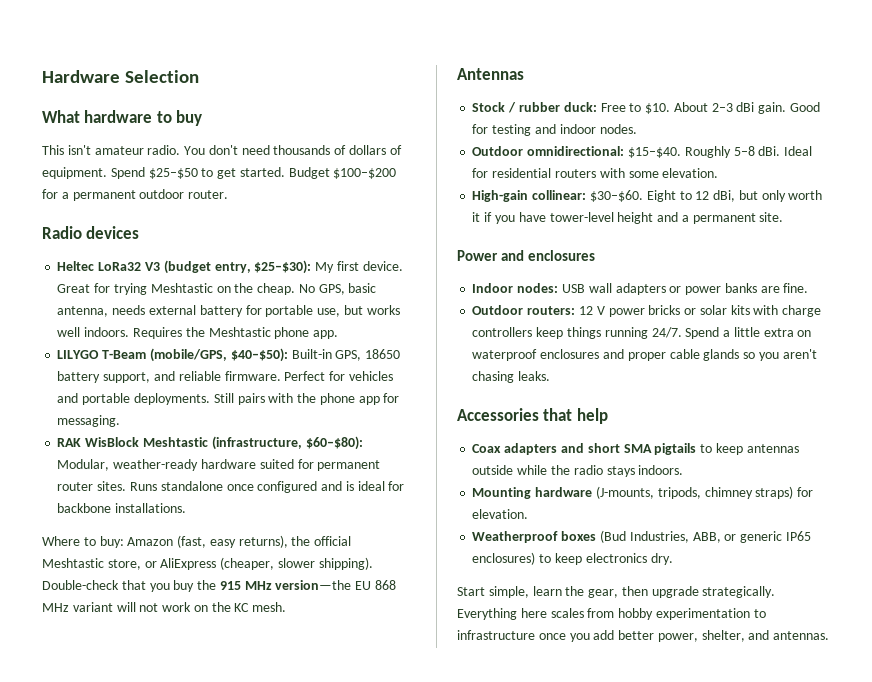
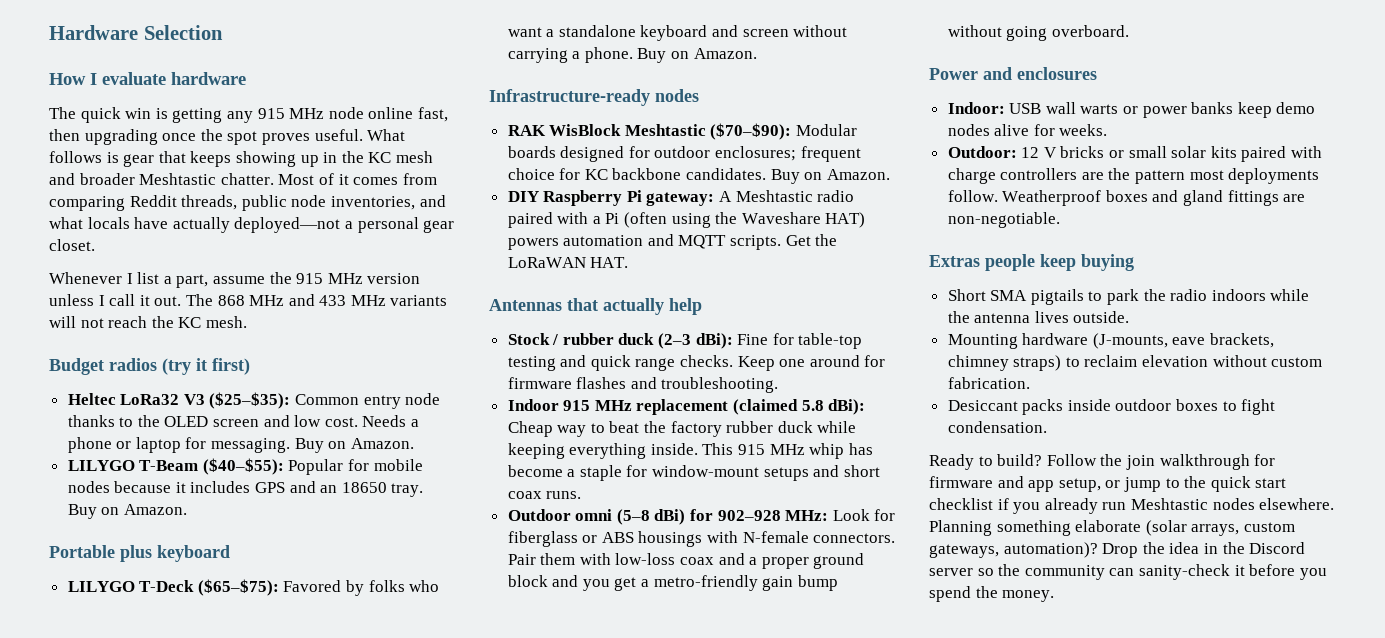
[42,110,203,126] [42,145,402,155] [42,167,397,179] [42,189,229,201] [42,226,140,239] [57,260,403,274] [57,283,377,295] [57,305,400,317] [57,327,339,339] [57,348,401,362] [57,371,393,383] [57,393,400,405] [57,415,121,427] [57,436,363,450] [57,459,381,471] [57,481,405,493] [57,503,187,513] [42,535,352,548] [42,557,373,570] [42,580,397,592] [42,602,287,612] [457,68,524,80] [472,102,820,114] [472,124,637,136] [472,146,813,158] [472,168,719,178] [472,190,823,202] [472,212,784,224] What hardware to buy // This isn't amateur radio. You don't need thousands of dollars of equipment. Spend $25–$50 to get started. Budget $100–$200 for a permanent outdoor router. // Radio devices // Heltec LoRa32 V3 (budget entry, $25–$30): My first device. Great for trying Meshtastic on the cheap. No GPS, basic antenna, needs external battery for portable use, but works well indoors. Requires the Meshtastic phone app. // LILYGO T-Beam (mobile/GPS, $40–$50): Built-in GPS, 18650 battery support, and reliable firmware. Perfect for vehicles and portable deployments. Still pairs with the phone app for messaging. // RAK WisBlock Meshtastic (infrastructure, $60–$80): Modular, weather-ready hardware suited for permanent router sites. Runs standalone once configured and is ideal for backbone installations. // Where to buy: Amazon (fast, easy returns), the official Meshtastic store, or AliExpress (cheaper, slower shipping). Double-check that you buy the 915 MHz version—the EU 868 MHz variant will not work on the KC mesh. // Antennas // Stock / rubber duck: Free to $10. About 2–3 dBi gain. Good for testing and indoor nodes. // Outdoor omnidirectional: $15–$40. Roughly 5–8 dBi. Ideal for residential routers with some elevation. // High-gain collinear: $30–$60. Eight to 12 dBi, but only worth it if you have tower-level height and a permanent site. -> [49,72,246,85] [49,107,448,123] [49,129,406,145] [49,151,433,167] [49,173,437,185] [49,195,446,211] [49,217,455,233] [49,239,95,251] [49,272,421,288] [49,294,448,306] [49,316,247,328] [49,358,250,375] [67,392,441,409] [67,415,420,427] [67,437,414,453] [67,458,423,475] [67,481,424,497] [67,504,187,519] [49,545,230,562] [67,579,440,596] [507,25,848,41] [507,47,757,63] [489,89,699,106] [507,123,858,140] [507,146,861,162] [507,168,890,184] [507,190,855,206] [507,212,866,228] [507,234,838,250] [507,257,629,268] [489,298,702,315] [507,333,863,349] [507,355,886,371] [507,377,779,393] [507,399,866,415] [507,421,857,437] [507,443,873,459] [507,465,880,481] [507,491,582,499] [507,509,896,525] [507,531,896,547] [507,553,865,569] [507,575,838,591] [947,25,1129,41] How I evaluate hardware // The quick win is getting any 915 MHz node online fast, then upgrading once the spot proves useful. What follows is gear that keeps showing up in the KC mesh and broader Meshtastic chatter. Most of it comes from comparing Reddit threads, public node inventories, and what locals have actually deployed—not a personal gear closet. // Whenever I list a part, assume the 915 MHz version unless I call it out. The 868 MHz and 433 MHz variants will not reach the KC mesh. // Budget radios (try it first) // Heltec LoRa32 V3 ($25–$35): Common entry node thanks to the OLED screen and low cost. Needs a phone or laptop for messaging. Buy on Amazon. // LILYGO T-Beam ($40–$55): Popular for mobile nodes because it includes GPS and an 18650 tray. Buy on Amazon. // Portable plus keyboard // LILYGO T-Deck ($65–$75): Favored by folks who want a standalone keyboard and screen without carrying a phone. Buy on Amazon. // Infrastructure-ready nodes // RAK WisBlock Meshtastic ($70–$90): Modular boards designed for outdoor enclosures; frequent choice for KC backbone candidates. Buy on Amazon. // DIY Raspberry Pi gateway: A Meshtastic radio paired with a Pi (often using the Waveshare HAT) powers automation and MQTT scripts. Get the LoRaWAN HAT. // Antennas that actually help // Stock / rubber duck (2–3 dBi): Fine for table-top testing and quick range checks. Keep one around for firmware flashes and troubleshooting. // Indoor 915 MHz replacement (claimed 5.8 dBi): Cheap way to beat the factory rubber duck while keeping everything inside. This 915 MHz whip has become a staple for window-mount setups and short coax runs. // Outdoor omni (5–8 dBi) for 902–928 MHz: Look for fiberglass or ABS housings with N-female connectors. Pair them with low-loss coax and a proper ground block and you get a metro-friendly gain bump without going overboard.
[472,283,559,293] Indoor nodes: -> [947,102,1005,114] Indoor:
[615,283,666,295] adapters -> [1080,104,1119,114] warts
[760,283,809,293] [472,305,576,315] are fine. // Outdoor routers: -> [1237,102,1316,118] [947,124,1108,136] [947,146,1017,158] keep demo nodes alive for weeks. // Outdoor:
[608,308,645,317] power -> (1057, 152) none
(697, 311) none -> [1128,146,1167,158] small
(750, 310) none -> [1241,146,1287,162] paired
[536,327,812,339] [472,349,817,361] [472,371,551,383] [457,408,608,424] [472,443,799,455] [472,465,684,477] [472,486,814,499] [472,509,529,519] [472,530,811,543] [472,552,673,565] [457,586,776,598] [457,608,766,620] [457,630,830,642] keep things running 24/7. Spend a little extra on waterproof enclosures and proper cable glands so you aren't chasing leaks. // Accessories that help // Coax adapters and short SMA pigtails to keep antennas outside while the radio stays indoors. // Mounting hardware (J-mounts, tripods, chimney straps) for elevation. // Weatherproof boxes (Bud Industries, ABB, or generic IP65 enclosures) to keep electronics dry. // Start simple, learn the gear, then upgrade strategically. Everything here scales from hobby experimentation to infrastructure once you add better power, shelter, and antennas. -> [1081,168,1320,184] [947,190,1306,206] [947,212,1060,228] [929,254,1134,271] [947,289,1310,305] [947,311,1130,323] [947,333,1275,349] [947,355,1323,371] [947,377,1030,389] [947,399,1276,415] [947,421,1047,433] [929,454,1276,470] [929,476,1287,492] [929,498,1335,514] [929,520,1295,536] [929,542,1306,558] [929,564,1327,580] [929,586,1055,602] are the pattern most deployments follow. Weatherproof boxes and gland fittings are non-negotiable. // Extras people keep buying // Short SMA pigtails to park the radio indoors while the antenna lives outside. // Mounting hardware (J-mounts, eave brackets, chimney straps) to reclaim elevation without custom fabrication. // Desiccant packs inside outdoor boxes to fight condensation. // Ready to build? Follow the join walkthrough for firmware and app setup, or jump to the quick start checklist if you already run Meshtastic nodes elsewhere. Planning something elaborate (solar arrays, custom gateways, automation)? Drop the idea in the Discord server so the community can sanity-check it before you spend the money.

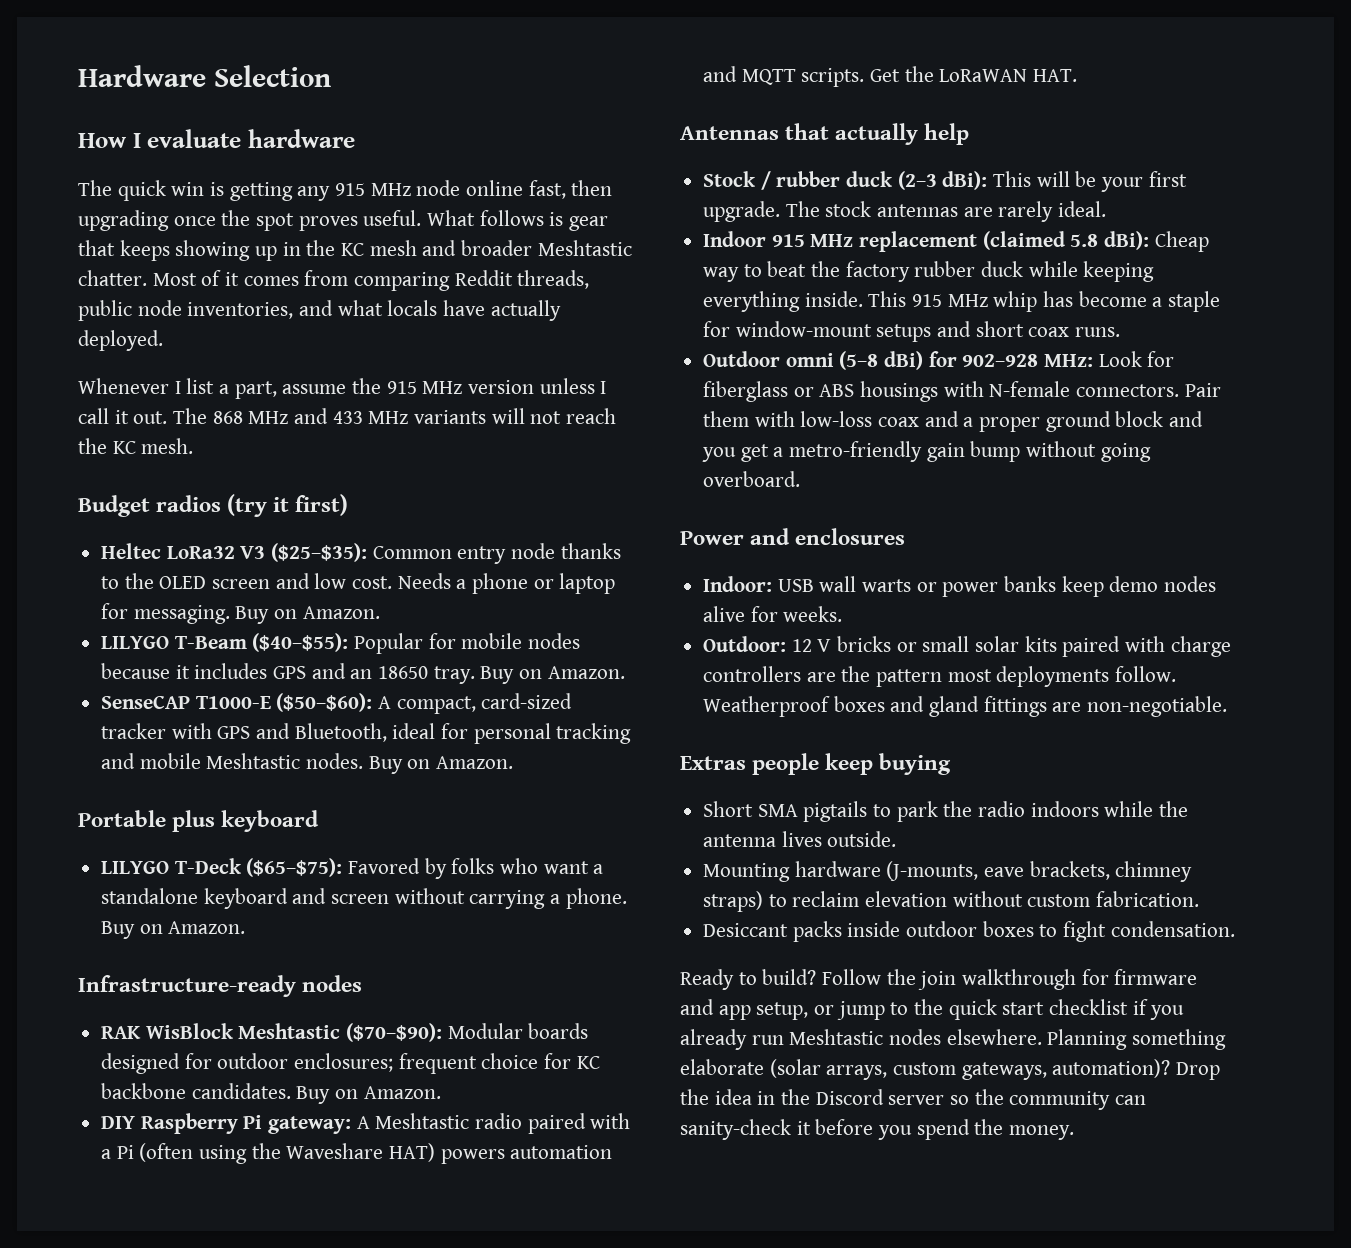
[234,217,455,233] [49,239,95,251] deployed—not a personal gear closet. -> [78,330,163,351] deployed.
(187, 509) none -> [101,693,573,714] [101,723,632,744] [101,753,514,774] // SenseCAP T1000-E ($50–$60): A compact, card-sized tracker with GPS and Bluetooth, ideal for personal tracking and mobile Meshtastic nodes. Buy on Amazon.
[737,333,863,349] [507,355,886,371] [507,377,779,393] Fine for table-top testing and quick range checks. Keep one around for firmware flashes and troubleshooting. -> [993,171,1187,192] [703,201,1107,222] This will be your first upgrade. The stock antennas are rarely ideal.

